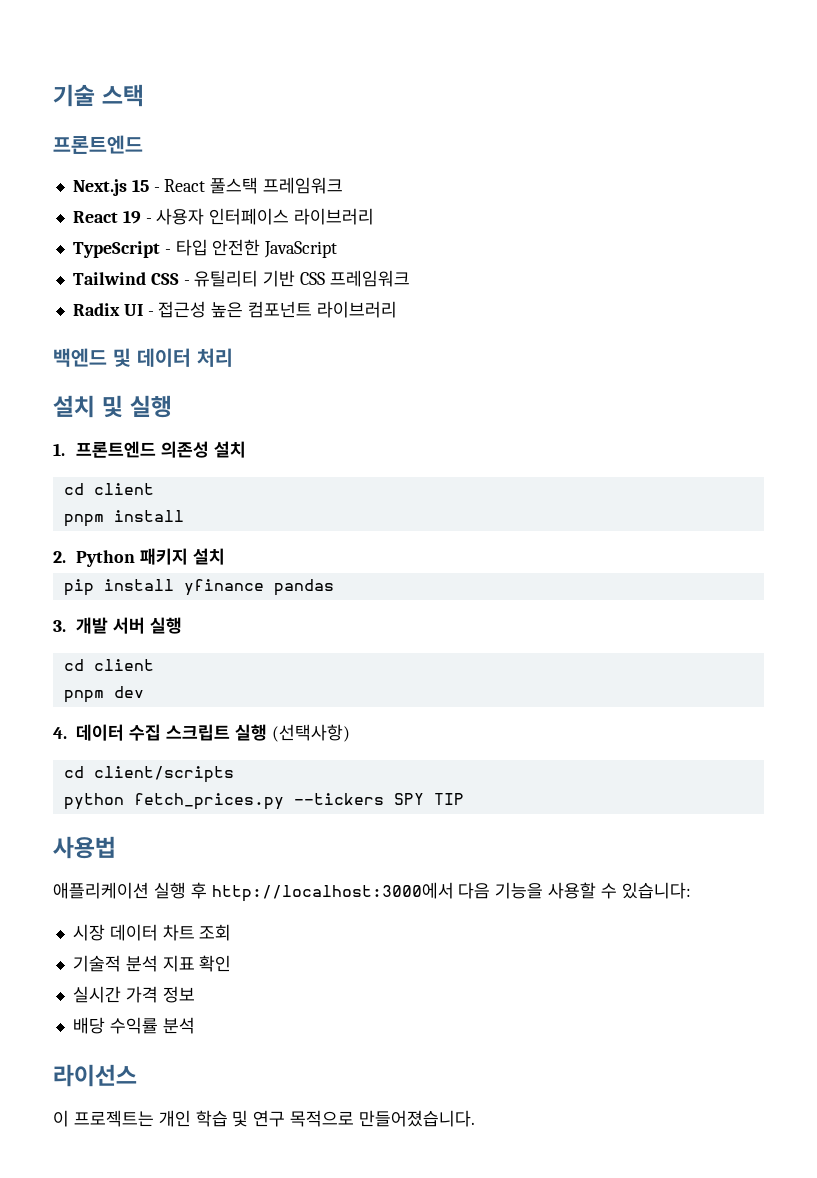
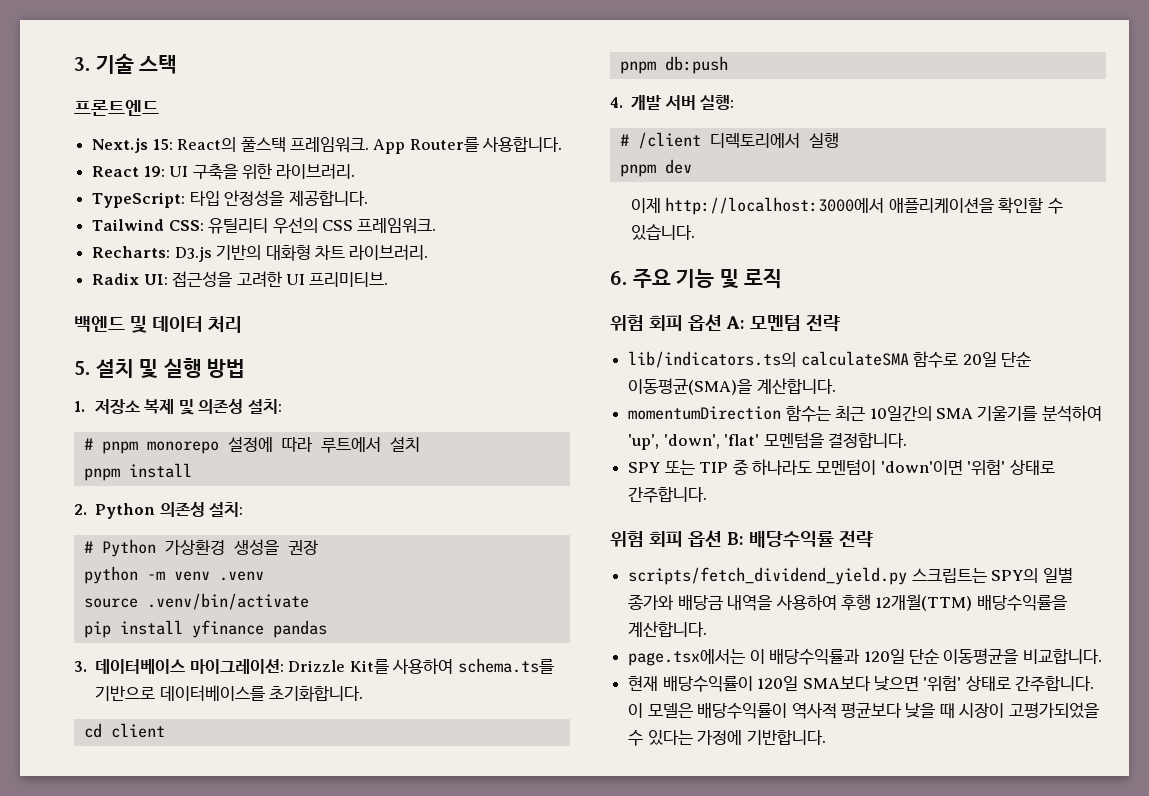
(53, 95) none -> [74,57,90,71] 3.
[131,177,344,194] [72,208,375,225] [72,239,338,258] [72,270,410,287] [72,301,397,318] 15 - React 풀스택 프레임워크 // React 19 - 사용자 인터페이스 라이브러리 // TypeScript - 타입 안전한 JavaScript // Tailwind CSS - 유틸리티 기반 CSS 프레임워크 // Radix UI - 접근성 높은 컴포넌트 라이브러리 -> [152,136,563,154] [92,163,356,180] [92,190,368,208] [92,217,437,234] [92,245,429,262] [92,271,389,287] 15: React의 풀스택 프레임워크. App Router를 사용합니다. // React 19: UI 구축을 위한 라이브러리. // TypeScript: 타입 안정성을 제공합니다. // Tailwind CSS: 유틸리티 우선의 CSS 프레임워크. // Recharts: D3.js 기반의 대화형 차트 라이브러리. // Radix UI: 접근성을 고려한 UI 프리미티브.
(233, 357) none -> [74,361,90,375] 5.
(172, 406) none -> [207,358,246,378] 방법
[76,441,246,458] [63,483,154,495] 프론트엔드 의존성 설치 // cd client -> [94,398,282,415] [83,437,420,454] 저장소 복제 및 의존성 설치: // # pnpm monorepo 설정에 따라 루트에서 설치
[140,548,225,565] 패키지 설치 -> [159,501,244,517] [83,539,318,557] [83,566,264,584] [83,593,309,610] 의존성 설치: // # Python 가상환경 생성을 권장 // python -m venv .venv // source .venv/bin/activate
[76,617,182,634] [63,659,154,671] [63,686,144,703] [53,724,350,742] [63,766,234,783] [63,793,464,810] [53,836,116,859] [53,882,691,902] [72,924,232,941] [72,955,232,972] [72,986,195,1003] [72,1017,195,1034] [53,1064,137,1087] [53,1110,476,1127] 개발 서버 실행 // cd client // pnpm dev // 4. 데이터 수집 스크립트 실행 (선택사항) // cd client/scripts // python fetch_prices.py --tickers SPY TIP // 사용법 // 애플리케이션 실행 후 http://localhost:3000에서 다음 기능을 사용할 수 있습니다: // 시장 데이터 차트 조회 // 기술적 분석 지표 확인 // 실시간 가격 정보 // 배당 수익률 분석 // 라이선스 // 이 프로젝트는 개인 학습 및 연구 목적으로 만들어졌습니다. -> [95,658,554,674] [95,685,364,702] [83,723,165,738] [619,56,728,74] [610,95,735,110] [619,132,839,149] [619,159,692,177] [630,197,1063,215] [630,224,695,240] [610,268,783,289] [610,314,840,332] [628,351,1031,368] [628,378,836,395] [628,405,1102,422] [628,432,907,450] [628,459,1055,476] [628,486,708,503] [610,530,873,548] [628,567,1073,585] [628,594,1067,611] [628,621,708,637] [628,648,1102,666] [628,675,1095,692] [628,702,1099,719] [628,729,826,746] 데이터베이스 마이그레이션: Drizzle Kit를 사용하여 schema.ts를 기반으로 데이터베이스를 초기화합니다. // cd client // pnpm db:push // 4. 개발 서버 실행: // # /client 디렉토리에서 실행 // pnpm dev // 이제 http://localhost:3000에서 애플리케이션을 확인할 수 있습니다. // 6. 주요 기능 및 로직 // 위험 회피 옵션 A: 모멘텀 전략 // lib/indicators.ts의 calculateSMA 함수로 20일 단순 이동평균(SMA)을 계산합니다. // momentumDirection 함수는 최근 10일간의 SMA 기울기를 분석하여 'up', 'down', 'flat' 모멘텀을 결정합니다. // SPY 또는 TIP 중 하나라도 모멘텀이 'down'이면 '위험' 상태로 간주합니다. // 위험 회피 옵션 B: 배당수익률 전략 // scripts/fetch_dividend_yield.py 스크립트는 SPY의 일별 종가와 배당금 내역을 사용하여 후행 12개월(TTM) 배당수익률을 계산합니다. // page.tsx에서는 이 배당수익률과 120일 단순 이동평균을 비교합니다. // 현재 배당수익률이 120일 SMA보다 낮으면 '위험' 상태로 간주합니다. 이 모델은 배당수익률이 역사적 평균보다 낮을 때 시장이 고평가되었을 수 있다는 가정에 기반합니다.

